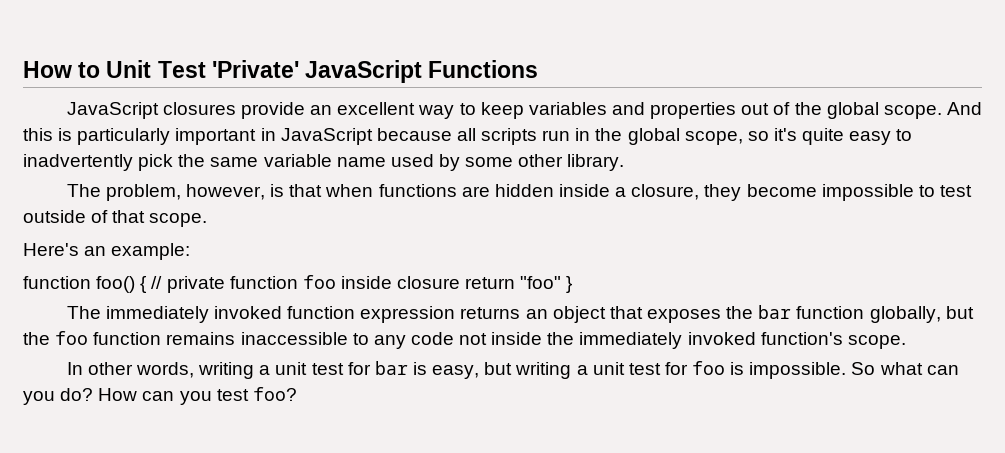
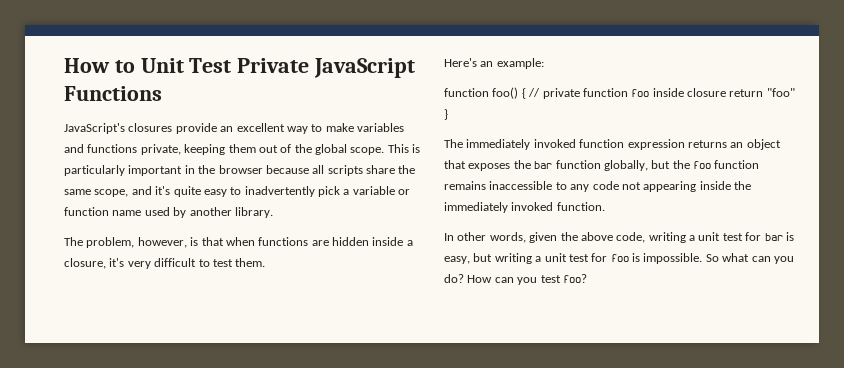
[211,60,299,78] 'Private' -> [237,58,310,73] Private
[66,102,159,119] JavaScript -> [64,123,125,134] JavaScript's
[480,102,524,119] keep -> [325,123,354,132] make
[650,102,737,119] properties -> [87,144,256,155] functions private, keeping them
[946,102,982,115] [23,128,53,141] And this -> [387,144,409,153] This
[280,128,373,145] JavaScript -> [198,165,263,174] the browser
[542,128,769,145] run in the global scope, so -> [366,165,416,174] [64,186,152,197] share the same scope, and
[178,154,332,167] the same variable -> [343,186,411,195] [64,207,109,216] a variable or function
[465,154,564,167] some other -> [189,207,232,216] another
[704,184,972,201] [23,210,208,227] they become impossible to test outside of that scope. -> [109,258,266,269] it's very difficult to test them.
(488, 339) none -> [643,181,697,192] appearing
[760,332,906,349] function's scope. -> [556,202,605,211] function.
(195, 370) none -> [529,232,646,243] given the above code,

